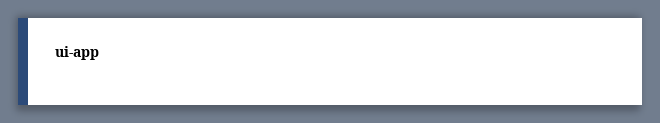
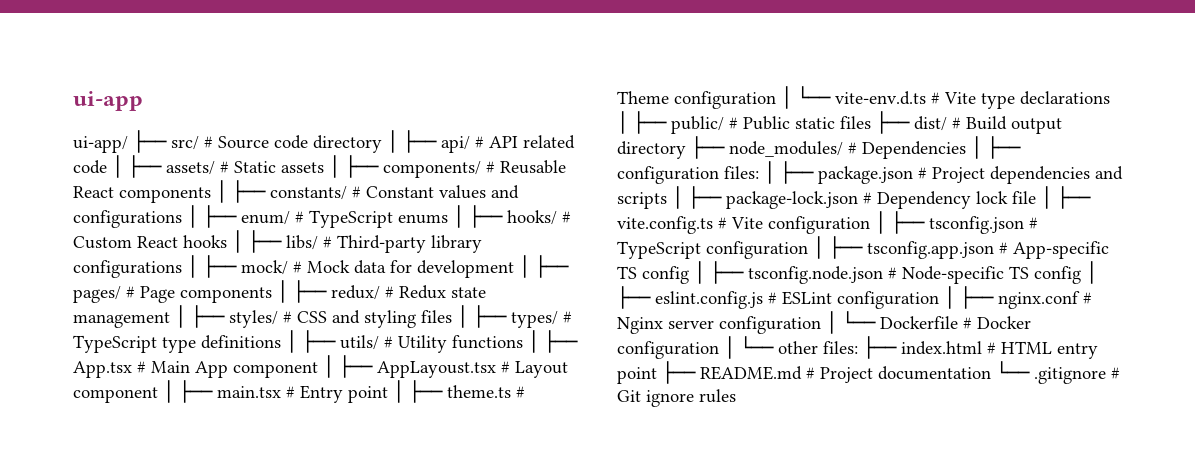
(99, 53) none -> [73,130,575,153] [73,155,566,178] [73,180,519,203] [73,205,571,228] [73,230,482,253] [73,255,569,278] [73,280,486,303] [73,305,572,328] [73,330,578,353] [73,355,568,378] [73,380,525,403] [617,86,1110,109] [617,111,1062,134] [617,136,1021,159] [617,161,1123,184] [617,186,1091,209] [617,211,1038,234] [617,236,1109,259] [617,261,1097,284] [617,286,1092,309] [617,311,1031,334] [617,336,1098,359] [617,361,1120,384] [617,389,736,407] // ui-app/ ├── src/ # Source code directory │ ├── api/ # API related code │ ├── assets/ # Static assets │ ├── components/ # Reusable React components │ ├── constants/ # Constant values and configurations │ ├── enum/ # TypeScript enums │ ├── hooks/ # Custom React hooks │ ├── libs/ # Third-party library configurations │ ├── mock/ # Mock data for development │ ├── pages/ # Page components │ ├── redux/ # Redux state management │ ├── styles/ # CSS and styling files │ ├── types/ # TypeScript type definitions │ ├── utils/ # Utility functions │ ├── App.tsx # Main App component │ ├── AppLayoust.tsx # Layout component │ ├── main.tsx # Entry point │ ├── theme.ts # Theme configuration │ └── vite-env.d.ts # Vite type declarations │ ├── public/ # Public static files ├── dist/ # Build output directory ├── node_modules/ # Dependencies │ ├── configuration files: │ ├── package.json # Project dependencies and scripts │ ├── package-lock.json # Dependency lock file │ ├── vite.config.ts # Vite configuration │ ├── tsconfig.json # TypeScript configuration │ ├── tsconfig.app.json # App-specific TS config │ ├── tsconfig.node.json # Node-specific TS config │ ├── eslint.config.js # ESLint configuration │ ├── nginx.conf # Nginx server configuration │ └── Dockerfile # Docker configuration │ └── other files: ├── index.html # HTML entry point ├── README.md # Project documentation └── .gitignore # Git ignore rules

